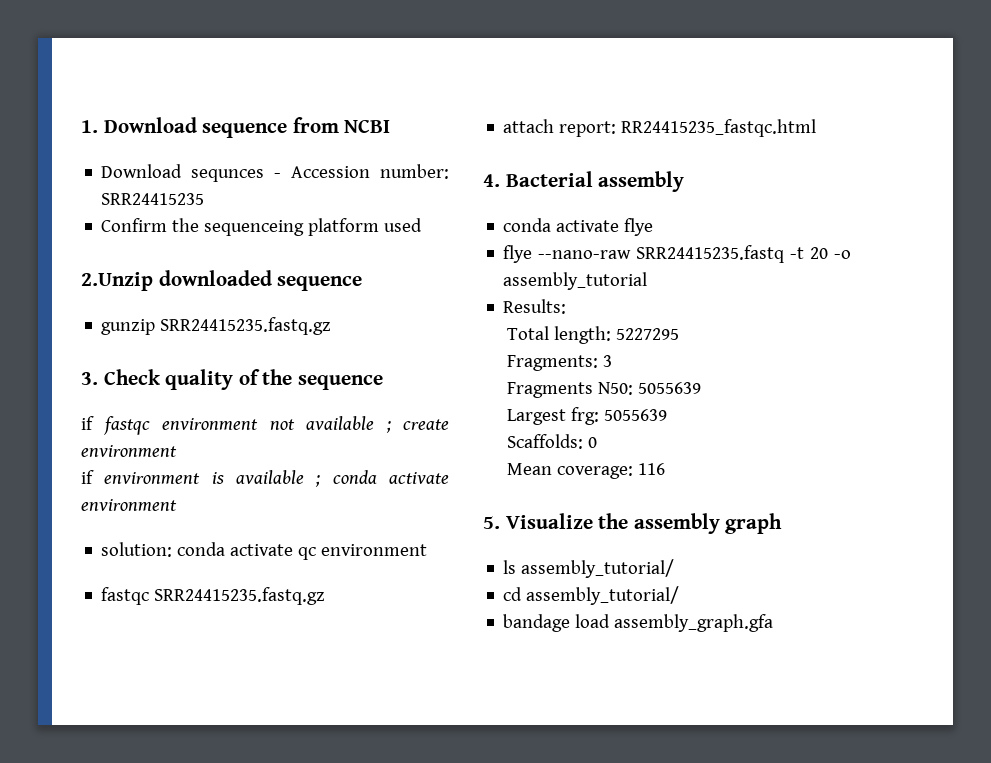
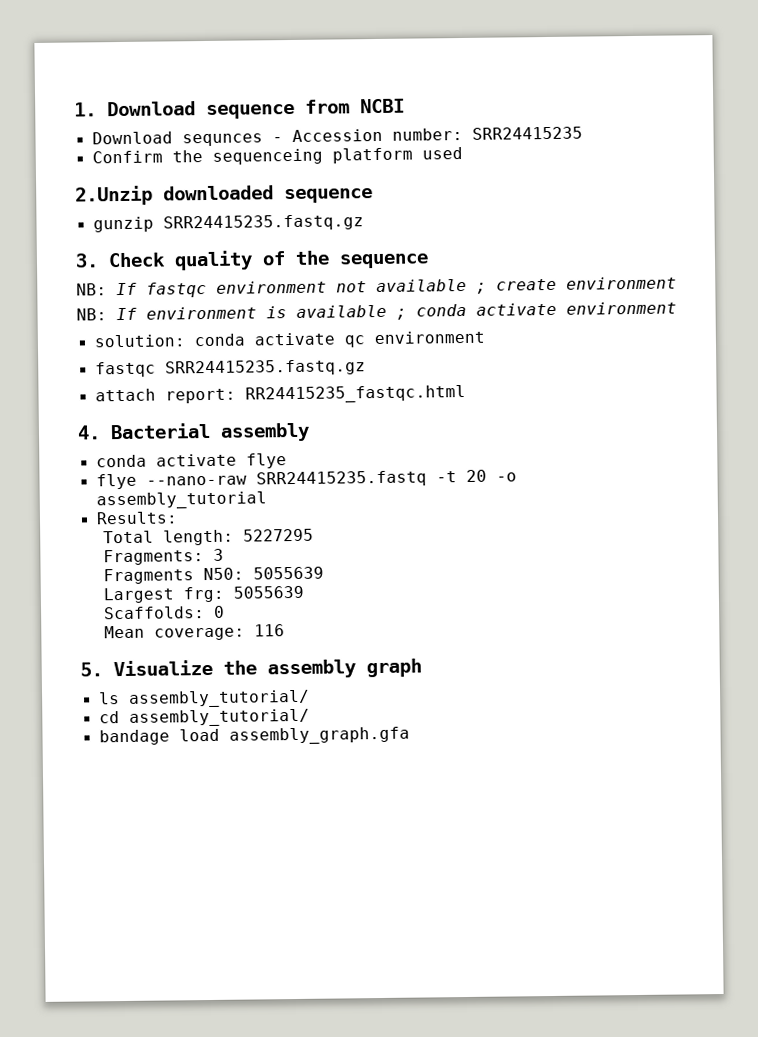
[81,416,94,430] if -> [76,282,137,296] NB: If
[81,470,94,484] if -> [76,307,137,321] NB: If

